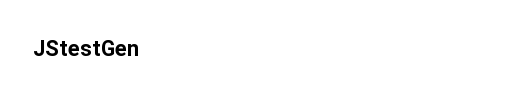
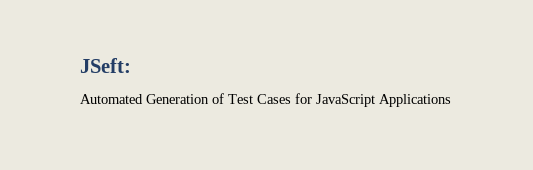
[33,40,139,56] JStestGen -> [80,58,131,73] [80,93,451,107] JSeft: // Automated Generation of Test Cases for JavaScript Applications

